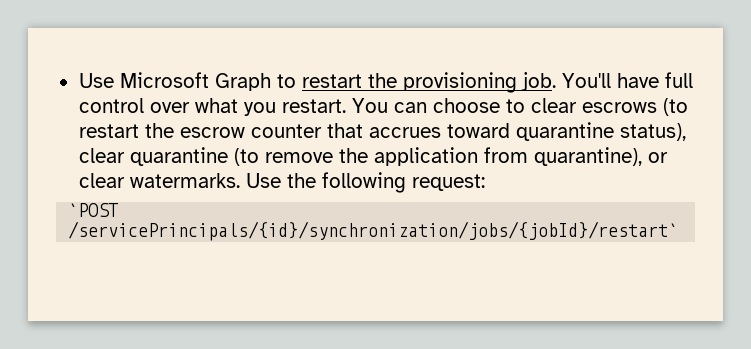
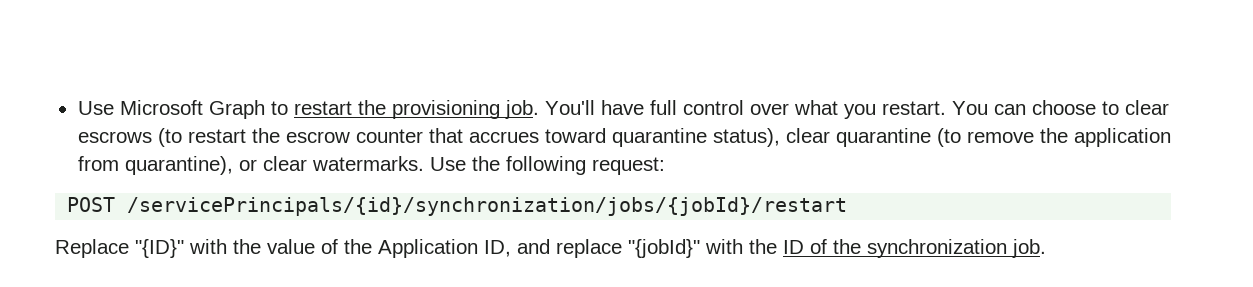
[68,203,119,217] [68,221,679,241] `POST /servicePrincipals/{id}/synchronization/jobs/{jobId}/restart` -> [67,197,848,216] [55,239,1046,258] POST /servicePrincipals/{id}/synchronization/jobs/{jobId}/restart // Replace "{ID}" with the value of the Application ID, and replace "{jobId}" with the ID of the synchronization job.

